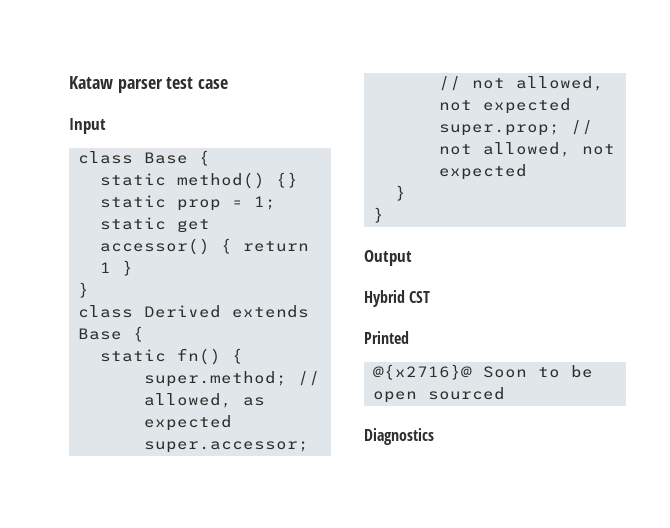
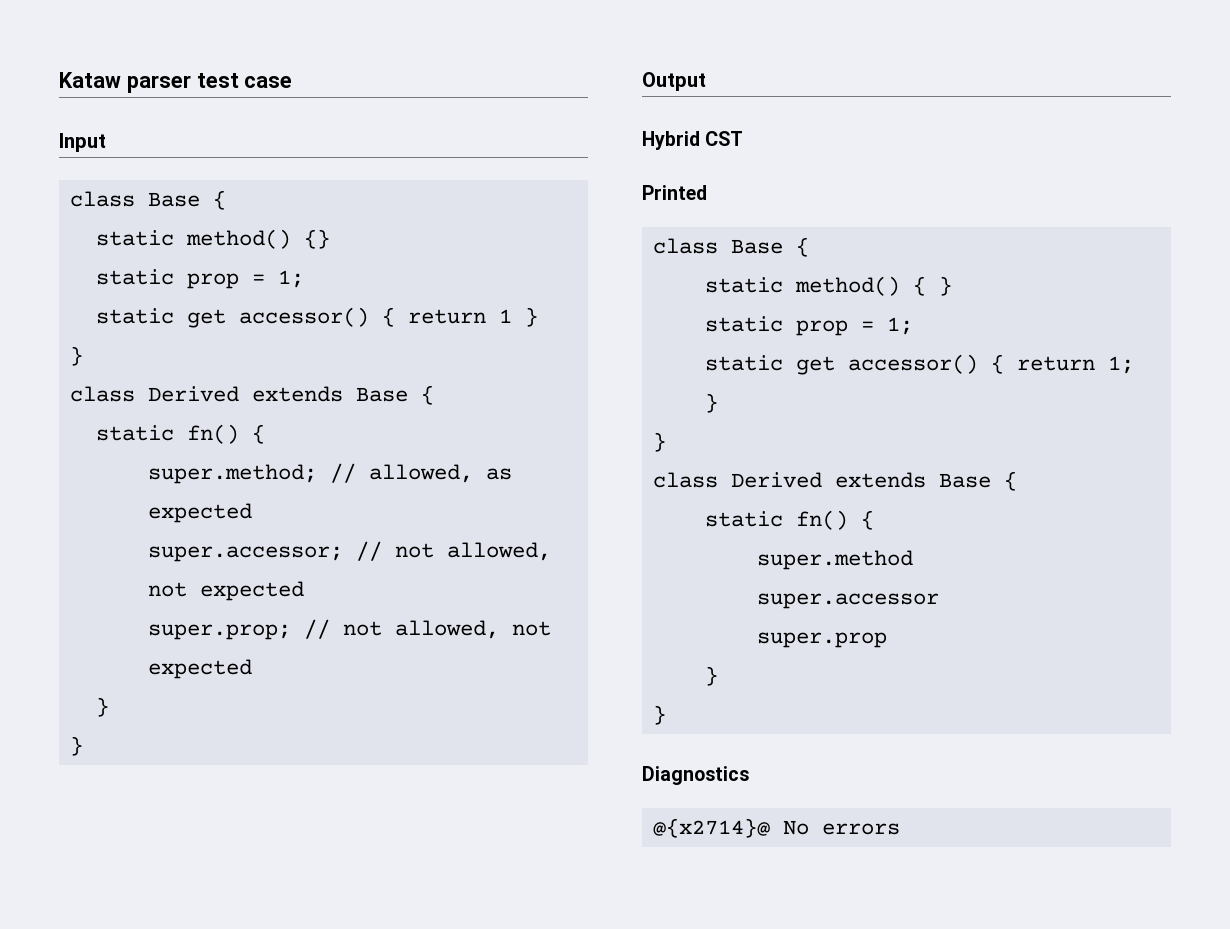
[373,364,593,380] [373,387,505,403] [364,428,434,445] @{x2716}@ Soon to be open sourced // Diagnostics -> [653,237,810,257] [705,276,953,296] [705,316,914,336] [705,354,1135,375] [705,393,719,413] [653,432,667,452] [653,471,1018,491] [705,510,875,530] [757,550,914,570] [757,593,940,609] [757,632,888,648] [705,666,719,686] [653,705,667,725] [642,766,749,785] [653,818,901,838] class Base { // static method() { } // static prop = 1; // static get accessor() { return 1; } // } // class Derived extends Base { // static fn() { // super.method // super.accessor // super.prop // } // } // Diagnostics // @{x2714}@ No errors

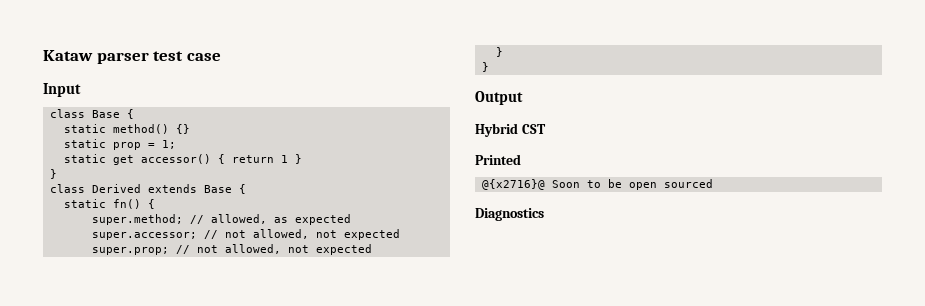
[653,237,810,257] [705,276,953,296] [705,316,914,336] [705,354,1135,375] [705,393,719,413] [653,432,667,452] [653,471,1018,491] [705,510,875,530] [757,550,914,570] [757,593,940,609] [757,632,888,648] [705,666,719,686] [653,705,667,725] [642,766,749,785] [653,818,901,838] class Base { // static method() { } // static prop = 1; // static get accessor() { return 1; } // } // class Derived extends Base { // static fn() { // super.method // super.accessor // super.prop // } // } // Diagnostics // @{x2714}@ No errors -> [482,179,714,190] [475,208,544,221] @{x2716}@ Soon to be open sourced // Diagnostics

